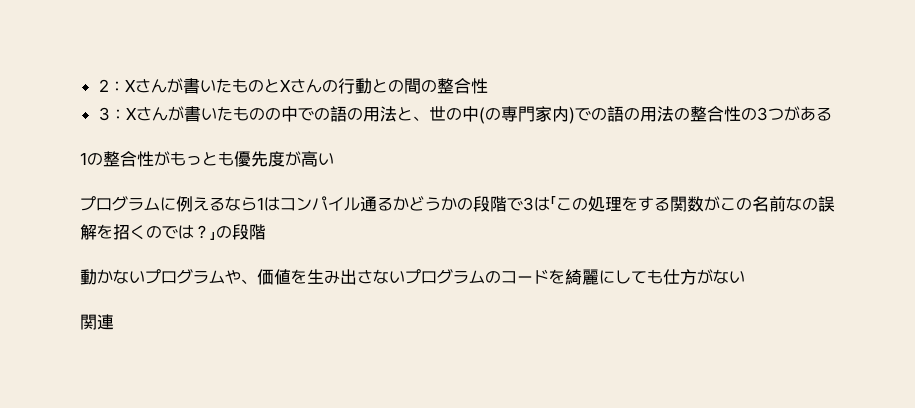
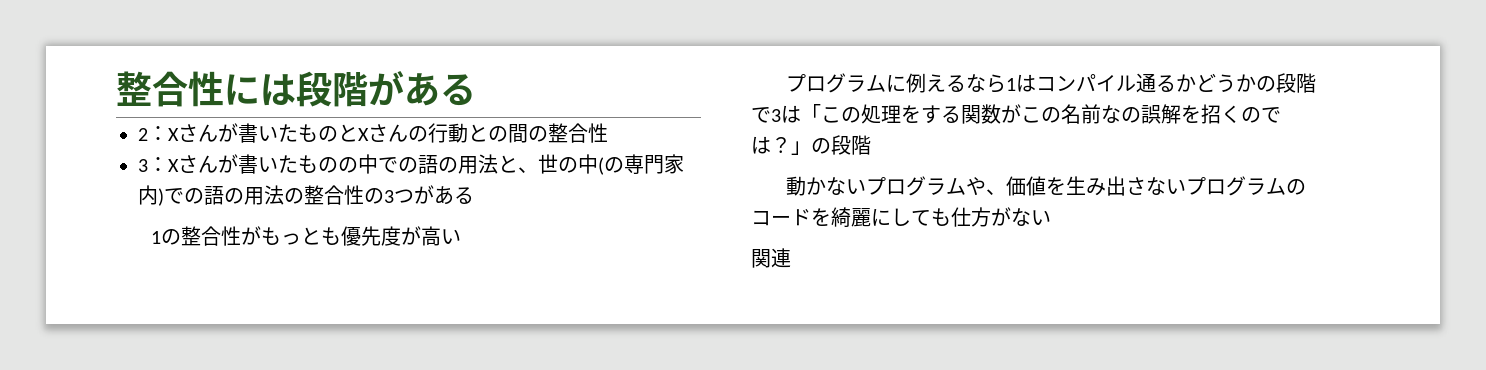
(98, 85) none -> [116,71,476,107] 整合性には段階がある //

